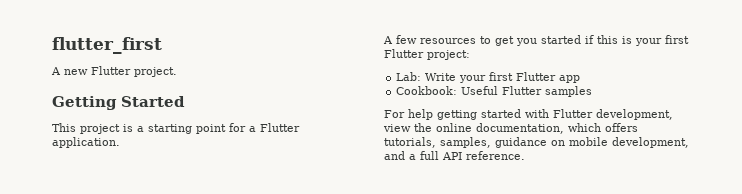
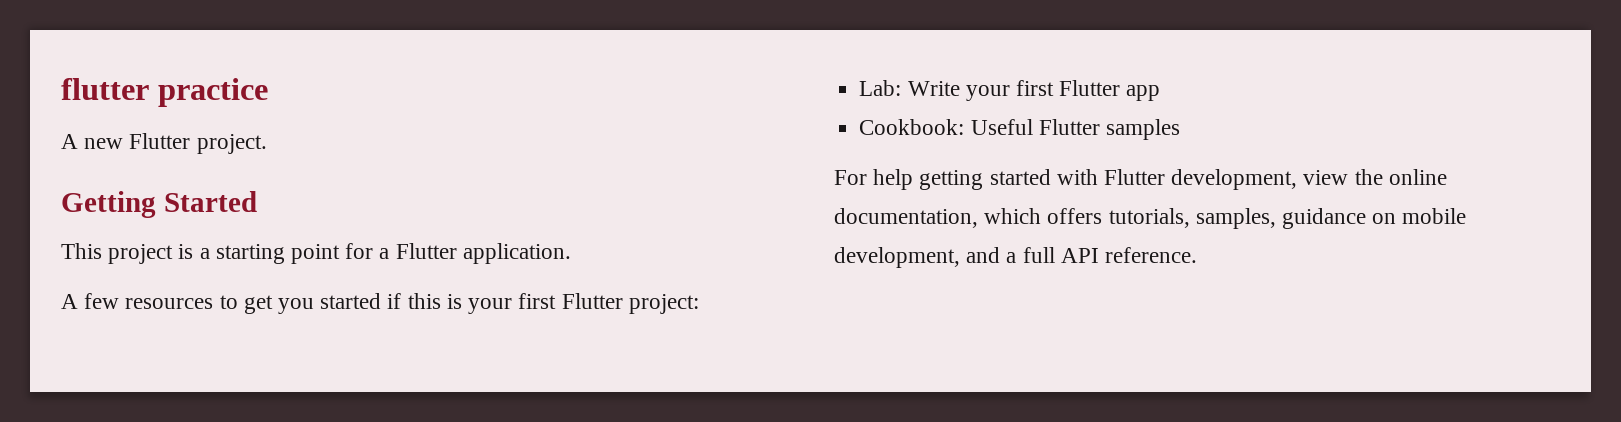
[52,37,162,54] flutter_first -> [61,78,268,107] flutter practice

